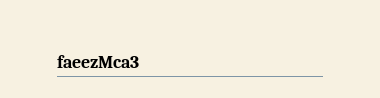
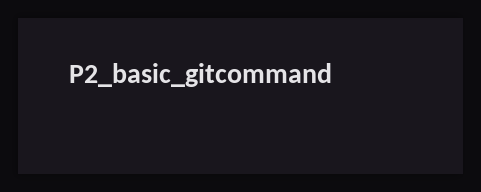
[57,55,139,68] faeezMca3 -> [69,63,332,87] P2_basic_gitcommand

